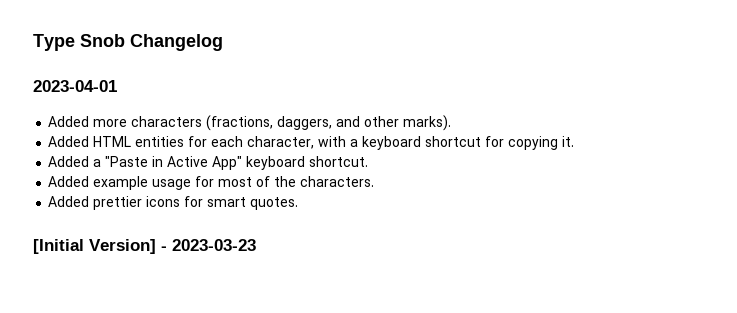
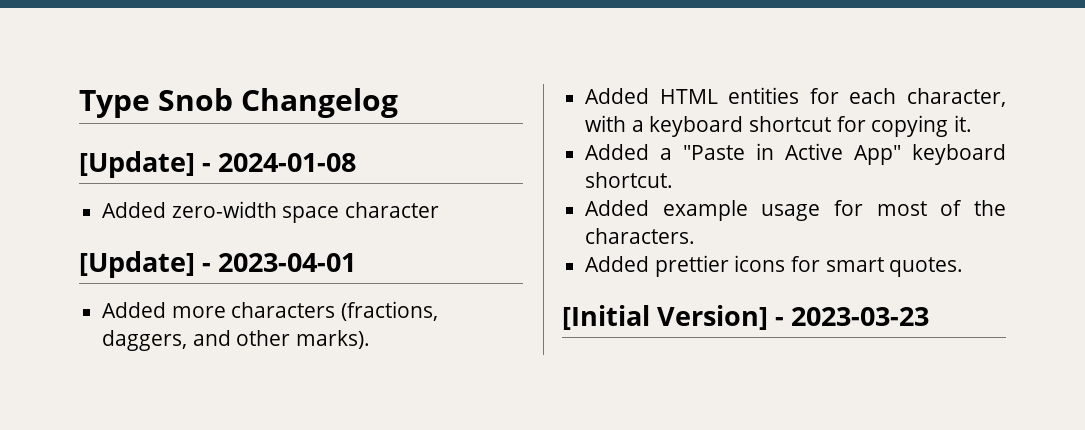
(223, 42) none -> [79,151,357,178] [102,201,440,223] [79,251,212,278] [Update] - 2024-01-08 // Added zero-width space character // [Update] -

